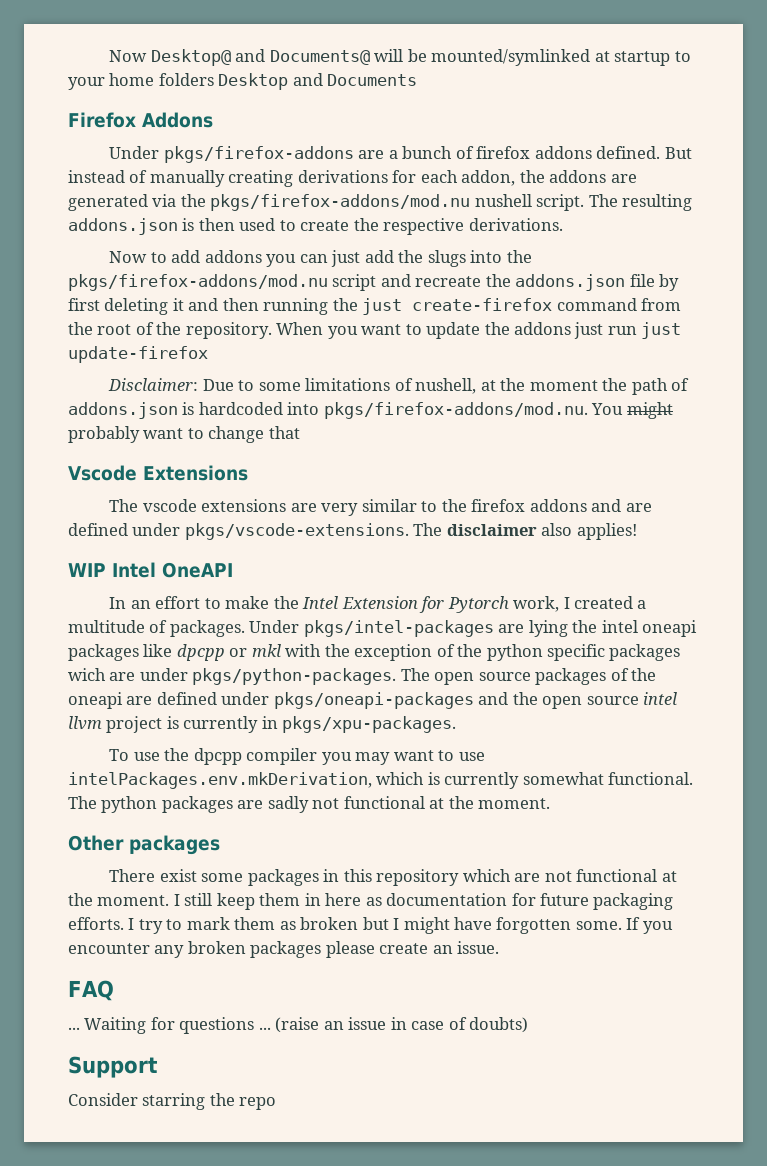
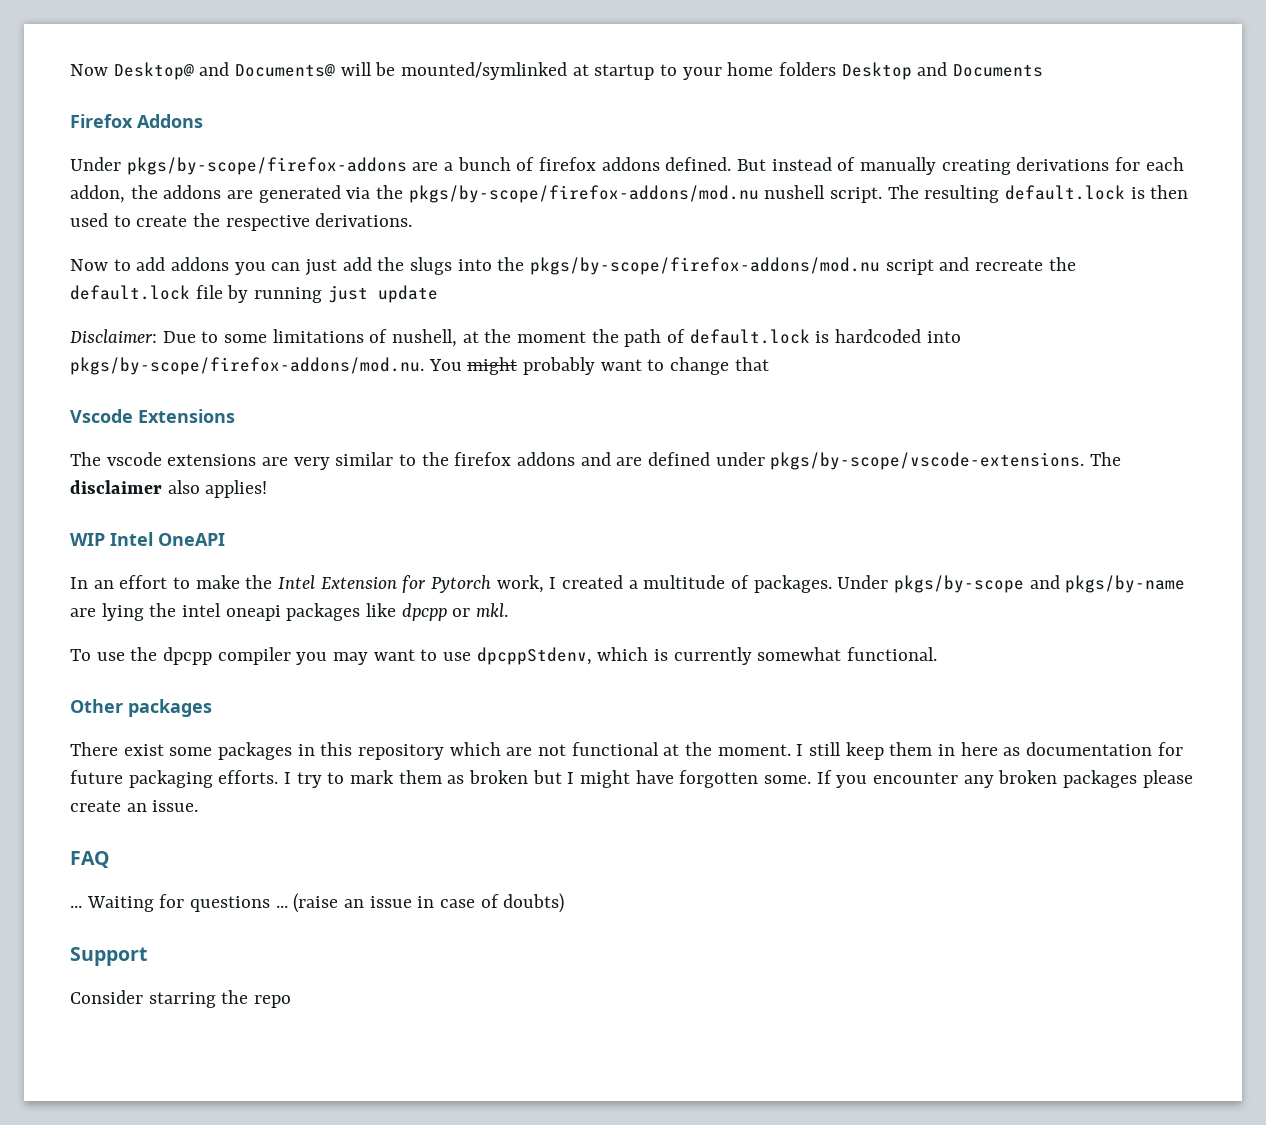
[163,146,354,163] pkgs/firefox-addons -> [126,157,407,175] pkgs/by-scope/firefox-addons
[210,194,471,211] pkgs/firefox-addons/mod.nu -> [408,185,759,203] pkgs/by-scope/firefox-addons/mod.nu
[68,218,178,235] addons.json -> [1005,185,1126,200] default.lock
[68,274,328,291] pkgs/firefox-addons/mod.nu -> [530,257,881,275] pkgs/by-scope/firefox-addons/mod.nu
[515,274,626,291] addons.json -> [70,285,190,300] default.lock
[68,298,682,315] [68,322,682,339] [68,346,208,363] first deleting it and then running the just create-firefox command from the root of the repository. When you want to update the addons just run just update-firefox -> [254,285,438,303] running just update
[68,402,178,419] addons.json -> [689,329,810,344] default.lock
[323,402,588,419] pkgs/firefox-addons/mod.nu. -> [70,357,424,375] pkgs/by-scope/firefox-addons/mod.nu.
[184,523,409,540] pkgs/vscode-extensions. -> [770,452,1085,470] pkgs/by-scope/vscode-extensions.
[303,620,494,637] pkgs/intel-packages -> [894,575,1186,593] pkgs/by-scope and pkgs/by-name
[251,644,681,661] [68,668,657,685] [68,692,678,709] [68,716,457,733] mkl with the exception of the python specific packages wich are under pkgs/python-packages. The open source packages of the oneapi are defined under pkgs/oneapi-packages and the open source intel llvm project is currently in pkgs/xpu-packages. -> [476,603,509,617] mkl.
[68,772,372,789] intelPackages.env.mkDerivation, -> [476,647,592,665] dpcppStdenv,
[68,796,551,813] The python packages are sadly not functional at the moment. -> (938, 654) none

